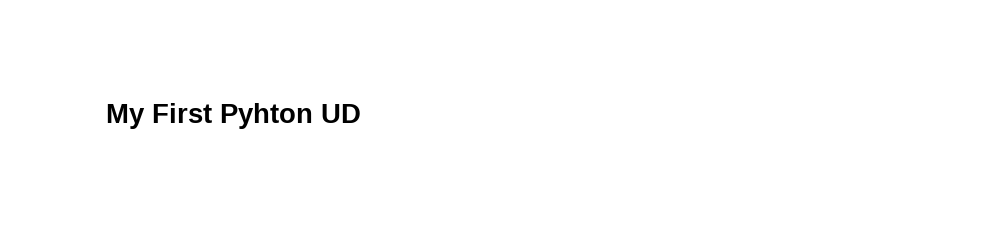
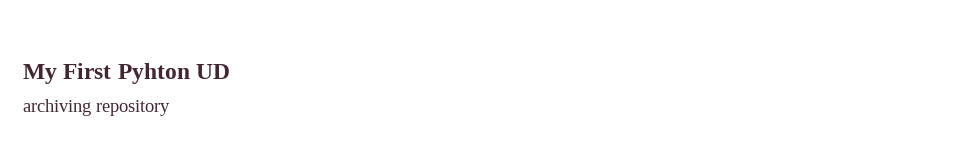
(361, 113) none -> [23,99,170,116] // archiving repository

